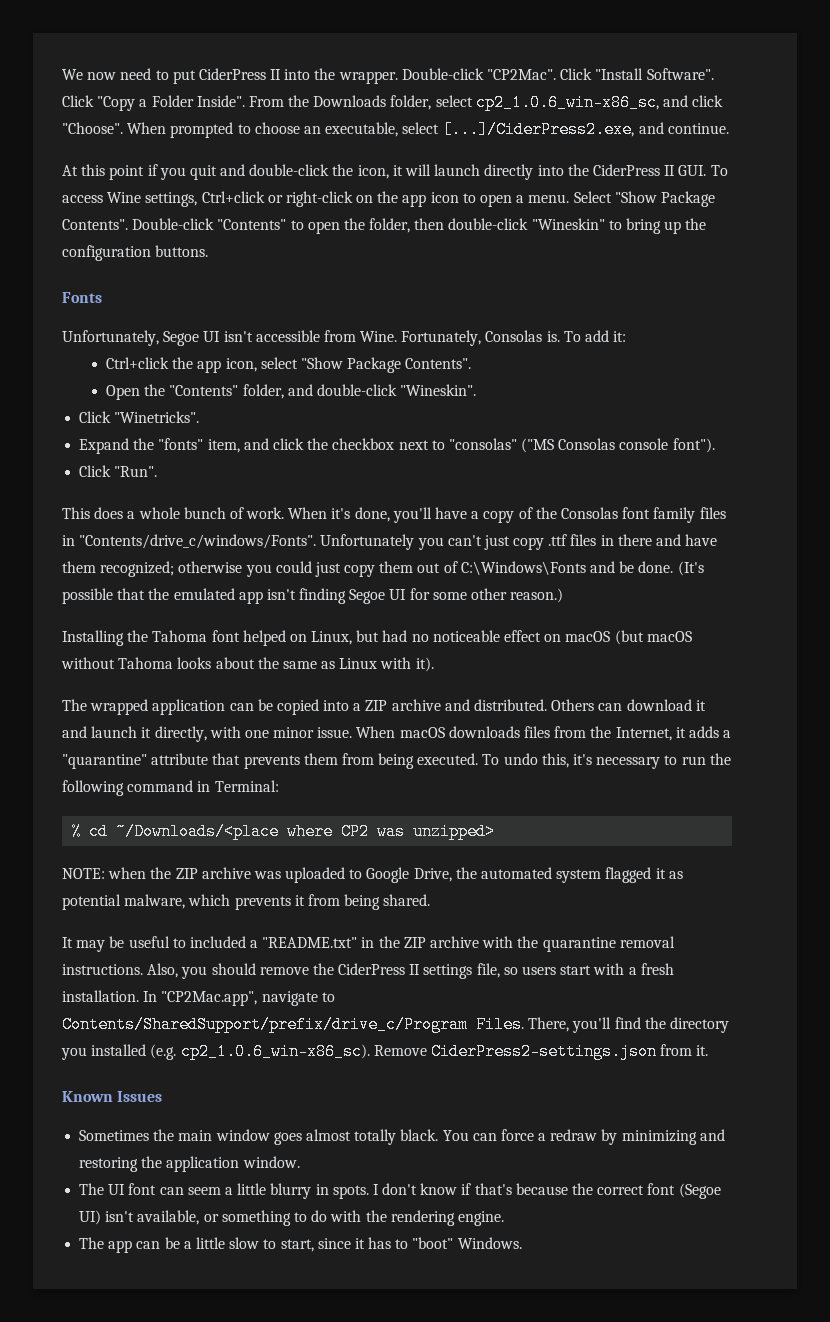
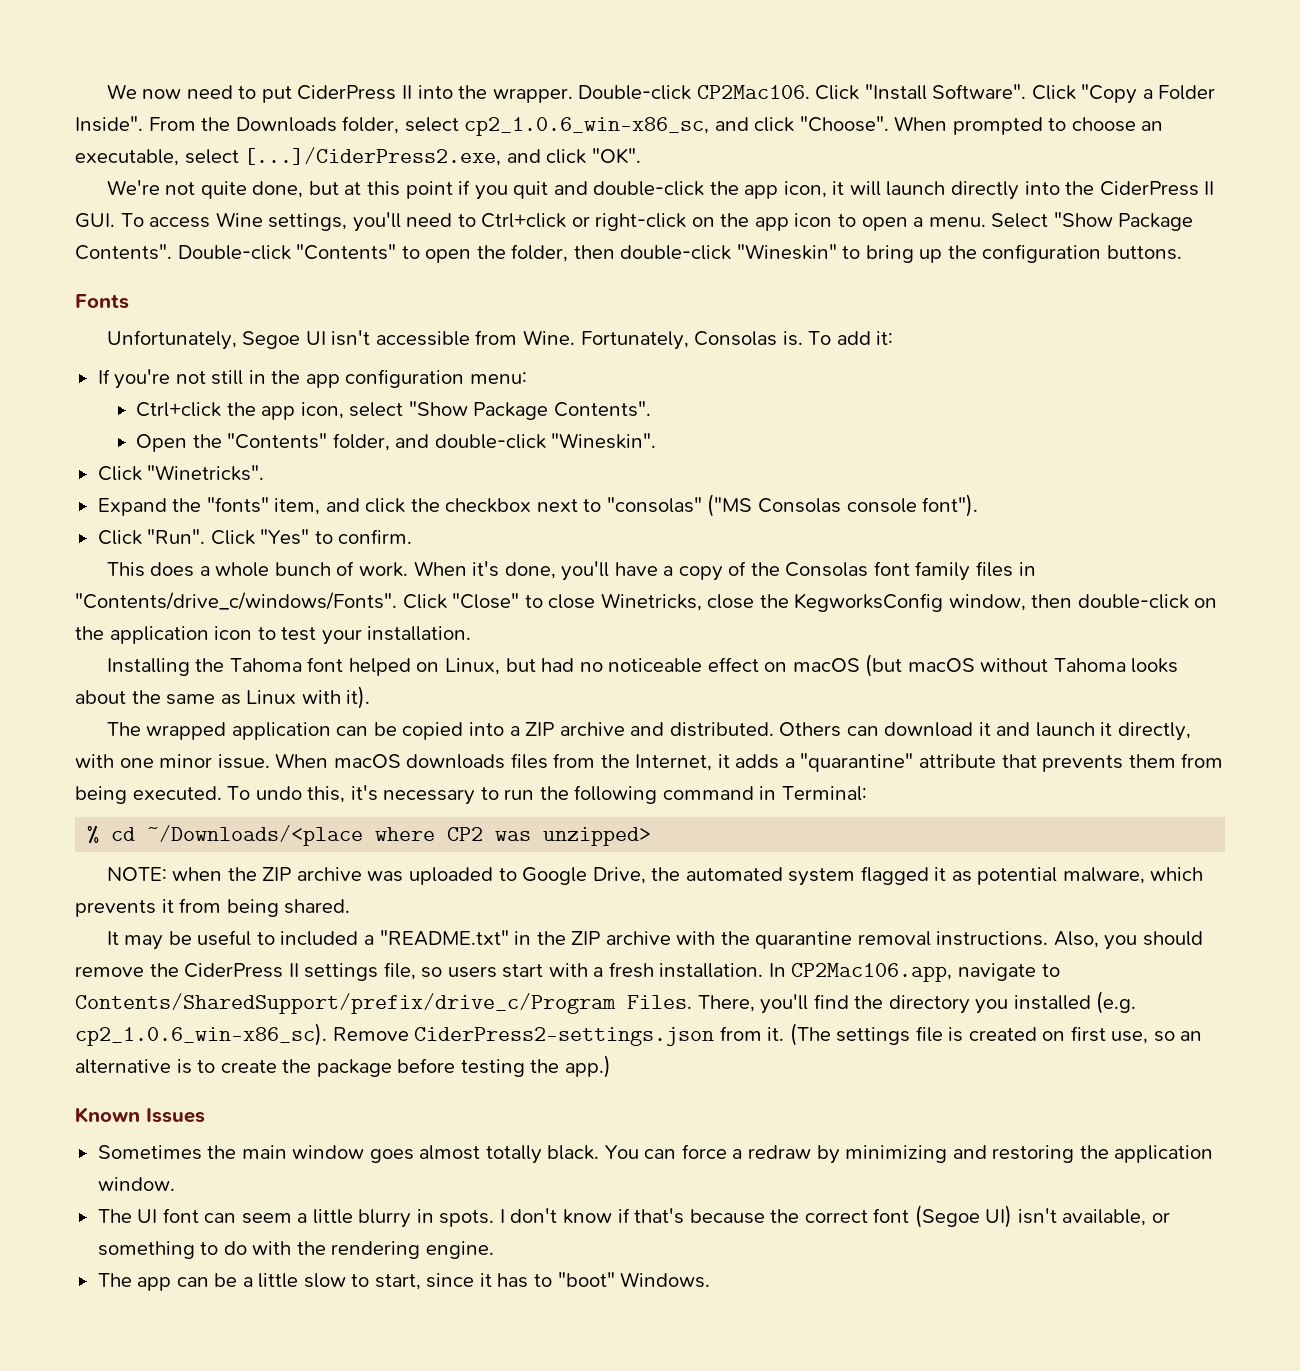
[487,69,557,80] "CP2Mac". -> [696,85,810,99] CP2Mac106.
[667,123,729,134] [62,165,78,176] continue. // At -> [546,148,641,164] [106,180,362,199] click "OK". // We're not quite done, but at
(354, 170) none -> [744,185,779,199] app
(198, 199) none -> [352,212,476,232] you'll need to
(627, 336) none -> [97,369,527,389] // If you're not still in the app configuration menu:
(158, 471) none -> [210,529,413,545] Click "Yes" to confirm.
[320,534,718,550] [62,561,704,577] [62,588,564,604] Unfortunately you can't just copy .ttf files in there and have them recognized; otherwise you could just copy them out of C:\Windows\Fonts and be done. (It's possible that the emulated app isn't finding Segoe UI for some other reason.) -> [402,593,1218,612] [75,626,472,645] Click "Close" to close Winetricks, close the KegworksConfig window, then double-click on the application icon to test your installation.
[161,991,258,1006] "CP2Mac.app", -> [791,963,953,982] CP2Mac106.app,
(709, 1050) none -> [789,1023,1203,1046] [75,1055,611,1078] (The settings file is created on first use, so an alternative is to create the package before testing the app.)

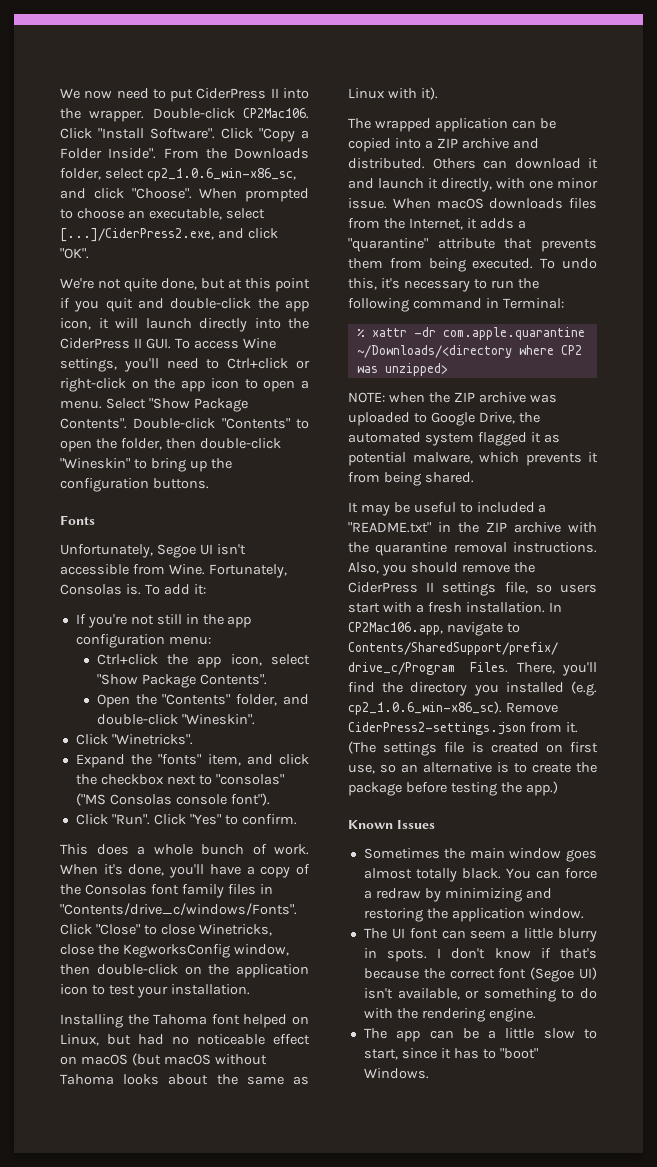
[111,825,364,846] cd ~/Downloads/<place -> [371,327,585,340] [356,345,512,358] xattr -dr com.apple.quarantine ~/Downloads/<directory

